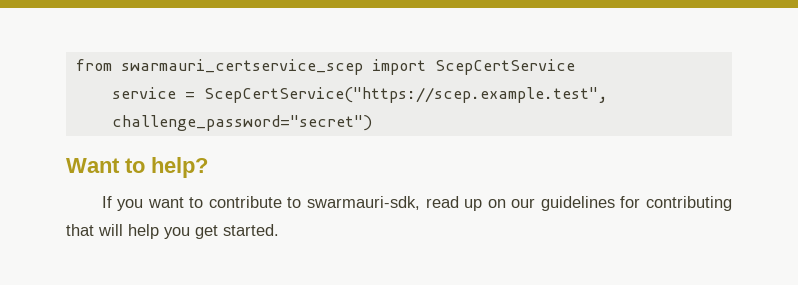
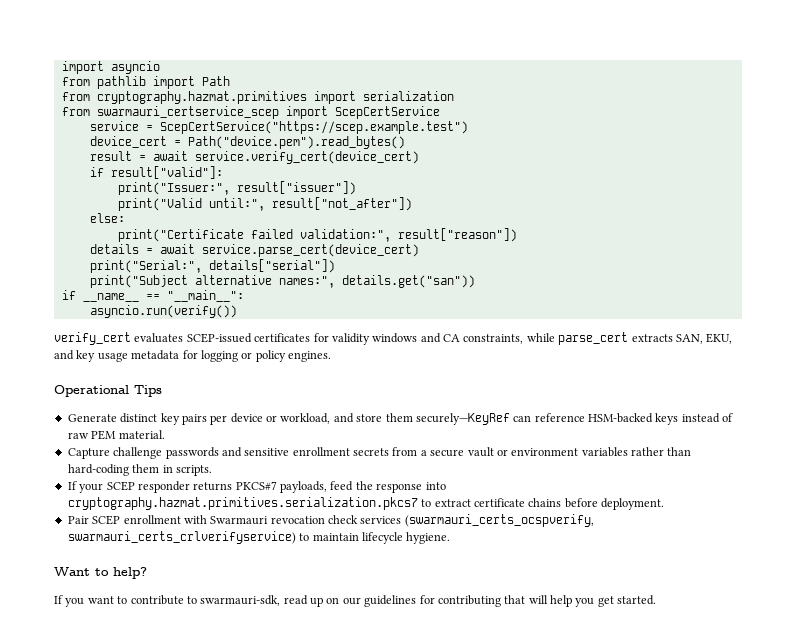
(75, 65) none -> [61,61,160,74] [61,76,230,89] [61,91,454,104] import asyncio // from pathlib import Path // from cryptography.hazmat.primitives import serialization //
[203,87,608,103] [111,115,372,131] ScepCertService("https://scep.example.test", challenge_password="secret") -> [159,121,468,134] [89,136,405,149] [89,151,419,164] [89,166,223,179] [117,181,356,195] [117,197,412,211] [89,213,125,223] [117,228,517,242] [89,244,419,257] [89,259,335,273] [89,275,475,288] [61,290,244,302] [89,305,237,318] [54,332,733,345] [54,350,331,362] [54,385,162,397] [67,413,734,425] [67,430,165,440] [67,447,692,459] [67,464,212,476] [67,481,446,493] [67,497,664,510] [67,514,594,527] [67,531,451,544] ScepCertService("https://scep.example.test") // device_cert = Path("device.pem").read_bytes() // result = await service.verify_cert(device_cert) // if result["valid"]: // print("Issuer:", result["issuer"]) // print("Valid until:", result["not_after"]) // else: // print("Certificate failed validation:", result["reason"]) // details = await service.parse_cert(device_cert) // print("Serial:", details["serial"]) // print("Subject alternative names:", details.get("san")) // if __name__ == "__main__": // asyncio.run(verify()) // verify_cert evaluates SCEP-issued certificates for validity windows and CA constraints, while parse_cert extracts SAN, EKU, and key usage metadata for logging or policy engines. // Operational Tips // Generate distinct key pairs per device or workload, and store them securely—KeyRef can reference HSM-backed keys instead of raw PEM material. // Capture challenge passwords and sensitive enrollment secrets from a secure vault or environment variables rather than hard-coding them in scripts. // If your SCEP responder returns PKCS#7 payloads, feed the response into cryptography.hazmat.primitives.serialization.pkcs7 to extract certificate chains before deployment. // Pair SCEP enrollment with Swarmauri revocation check services (swarmauri_certs_ocspverify, swarmauri_certs_crlverifyservice) to maintain lifecycle hygiene.

